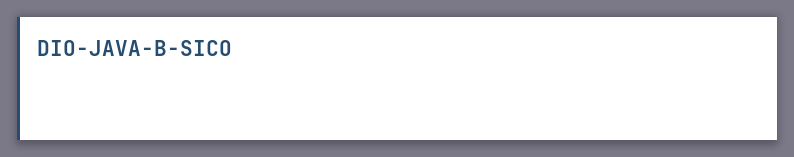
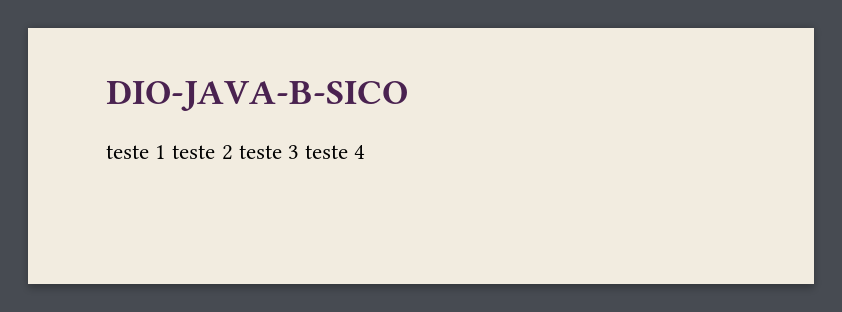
(232, 48) none -> [106,145,366,160] // teste 1 teste 2 teste 3 teste 4

